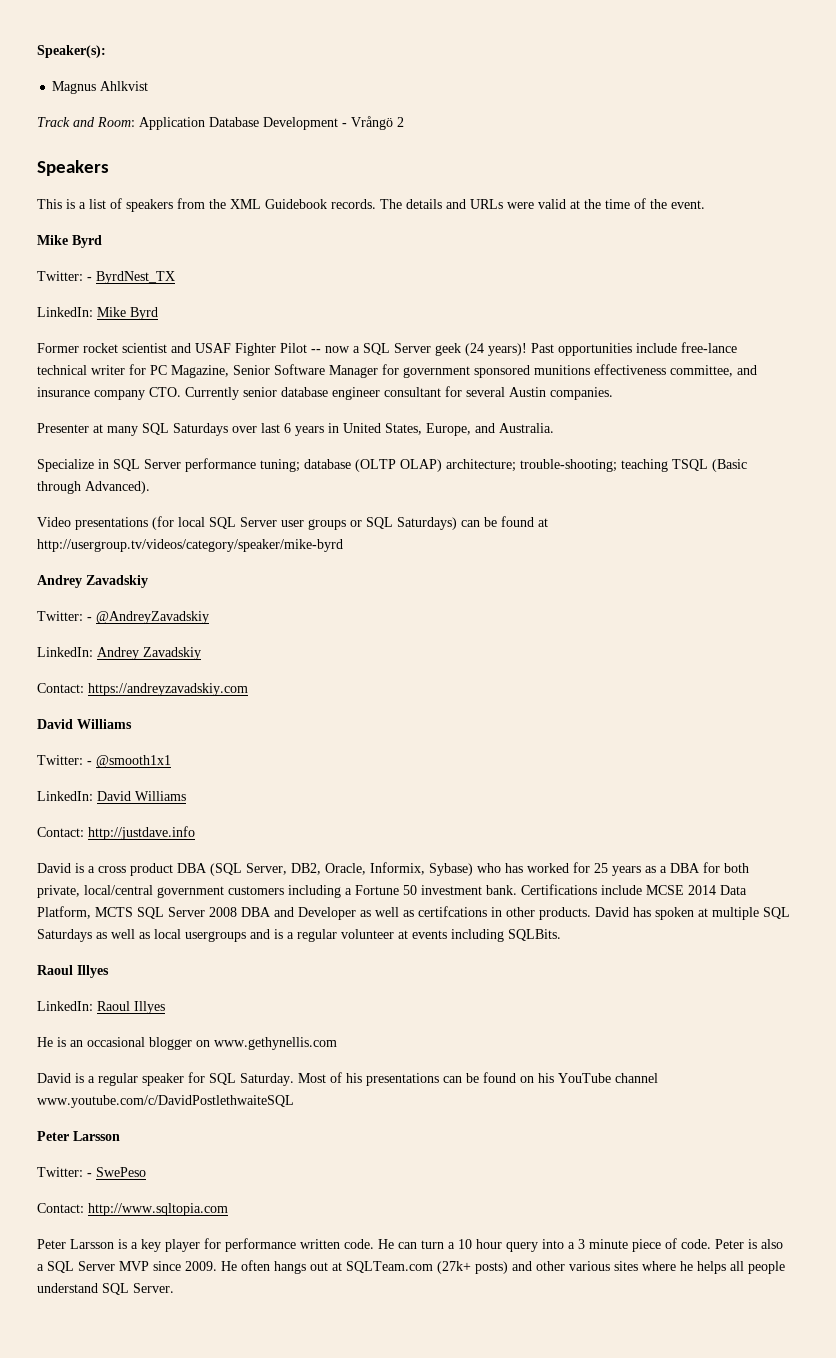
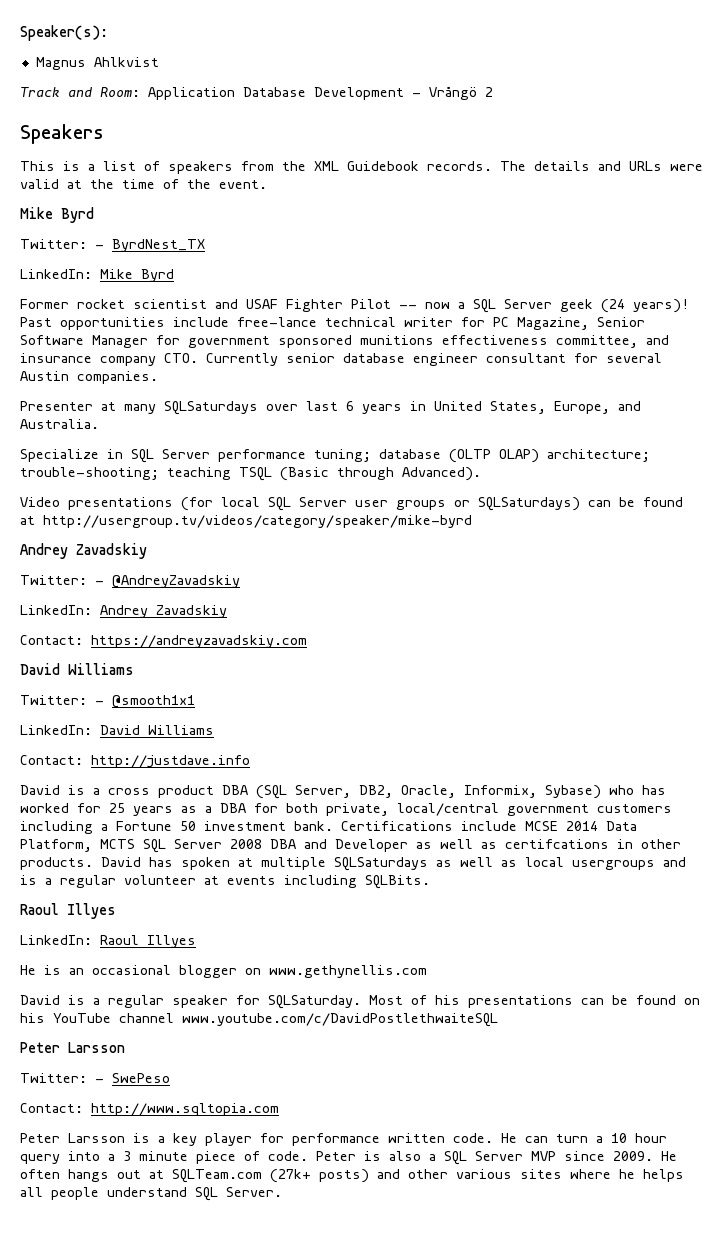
[142,423,228,436] SQL Saturdays -> [164,401,258,415] SQLSaturdays
[366,517,457,530] SQL Saturdays) -> [478,497,580,511] SQLSaturdays)
[763,907,790,919] [37,929,92,942] SQL Saturdays -> [334,857,428,871] SQLSaturdays
[209,1073,294,1086] SQL Saturday. -> [268,995,361,1009] SQLSaturday.

